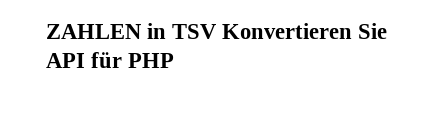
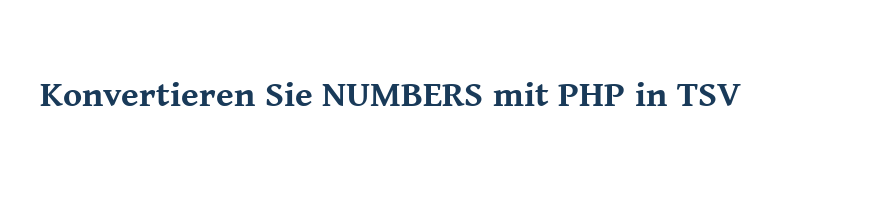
[46,23,388,39] [46,52,175,68] ZAHLEN in TSV Konvertieren Sie API für PHP -> [40,82,741,106] Konvertieren Sie NUMBERS mit PHP in TSV

